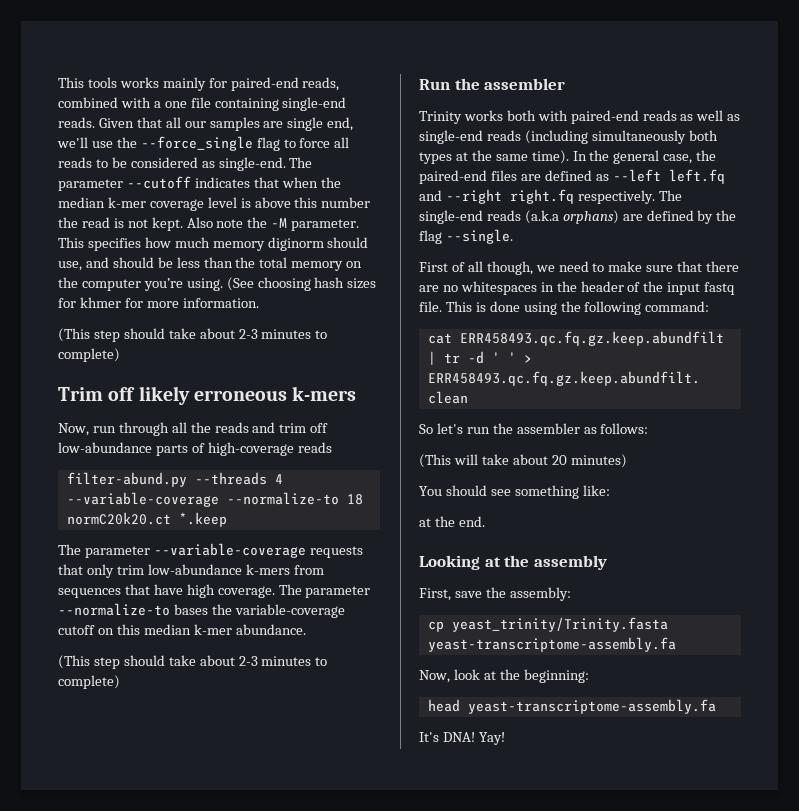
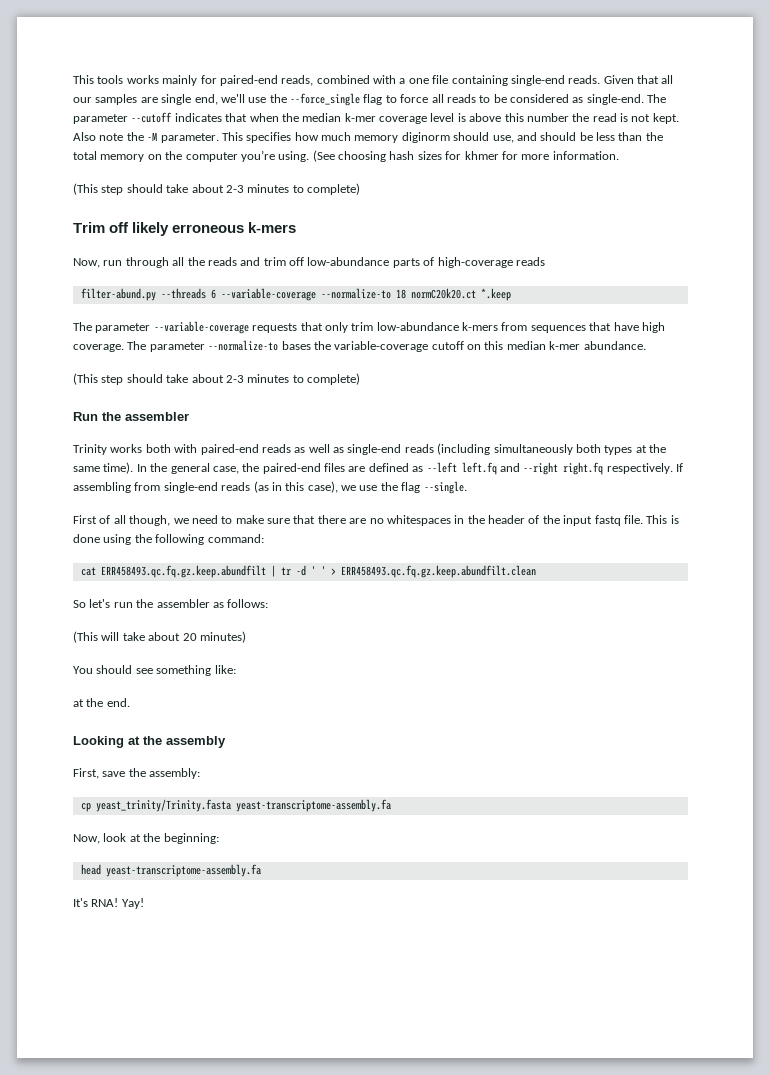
[274,474,283,484] 4 -> [210,289,216,299] 6
[658,190,682,201] [419,210,714,224] The single-end reads (a.k.a orphans) are defined by -> [676,463,683,472] [73,481,378,493] If assembling from single-end reads (as in this case), we use
[442,732,475,742] DNA! -> [91,898,119,907] RNA!

